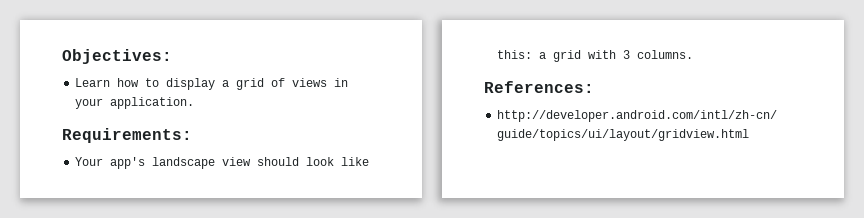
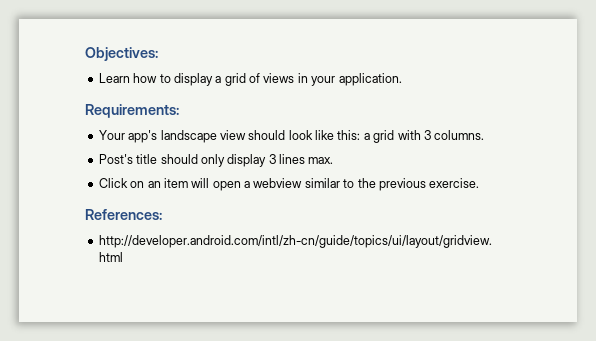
(694, 54) none -> [98,154,334,167] [98,178,480,191] // Post's title should only display 3 lines max. // Click on an item will open a webview similar to the previous exercise.

